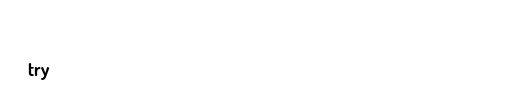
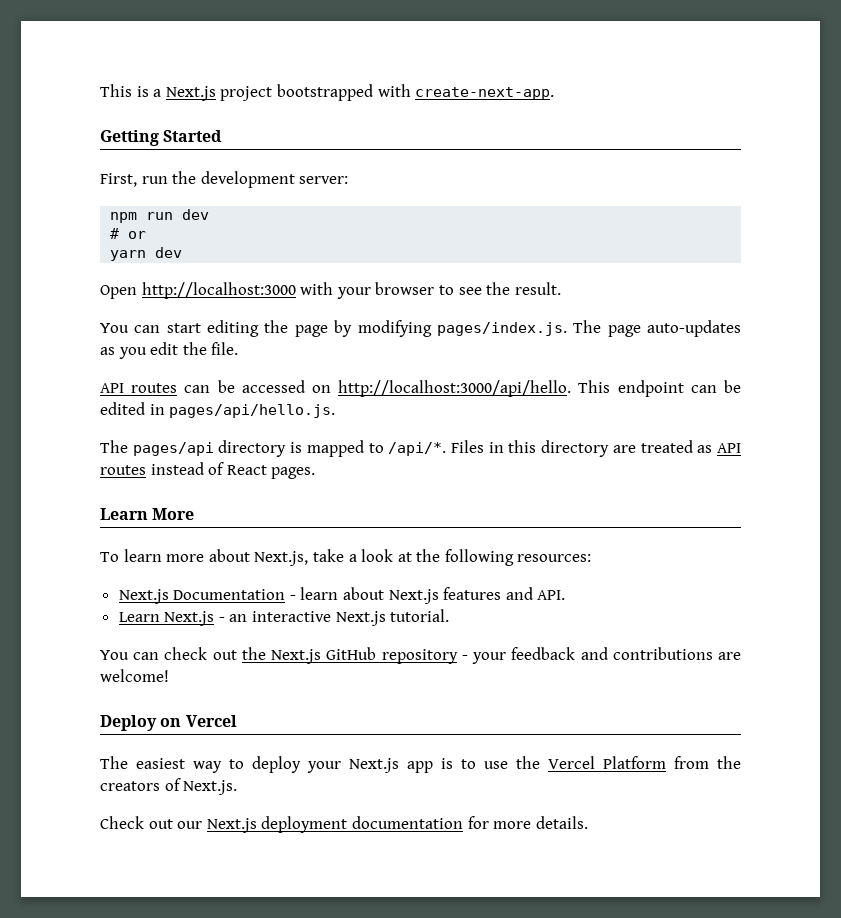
[28,63,50,80] try -> [100,84,555,101] [100,130,223,146] [100,171,349,188] [110,209,210,223] [110,228,147,239] [110,247,183,261] [100,282,561,299] [100,320,742,337] [100,342,239,359] [100,380,742,397] [100,402,336,418] [100,440,741,457] [100,462,316,479] [100,508,195,520] [100,549,592,566] [118,587,566,604] [118,609,450,626] [100,647,741,664] [100,669,169,682] [100,715,237,731] [100,756,741,773] [100,778,238,795] [100,816,588,833] This is a Next.js project bootstrapped with create-next-app. // Getting Started // First, run the development server: // npm run dev // # or // yarn dev // Open http://localhost:3000 with your browser to see the result. // You can start editing the page by modifying pages/index.js. The page auto-updates as you edit the file. // API routes can be accessed on http://localhost:3000/api/hello. This endpoint can be edited in pages/api/hello.js. // The pages/api directory is mapped to /api/*. Files in this directory are treated as API routes instead of React pages. // Learn More // To learn more about Next.js, take a look at the following resources: // Next.js Documentation - learn about Next.js features and API. // Learn Next.js - an interactive Next.js tutorial. // You can check out the Next.js GitHub repository - your feedback and contributions are welcome! // Deploy on Vercel // The easiest way to deploy your Next.js app is to use the Vercel Platform from the creators of Next.js. // Check out our Next.js deployment documentation for more details.

